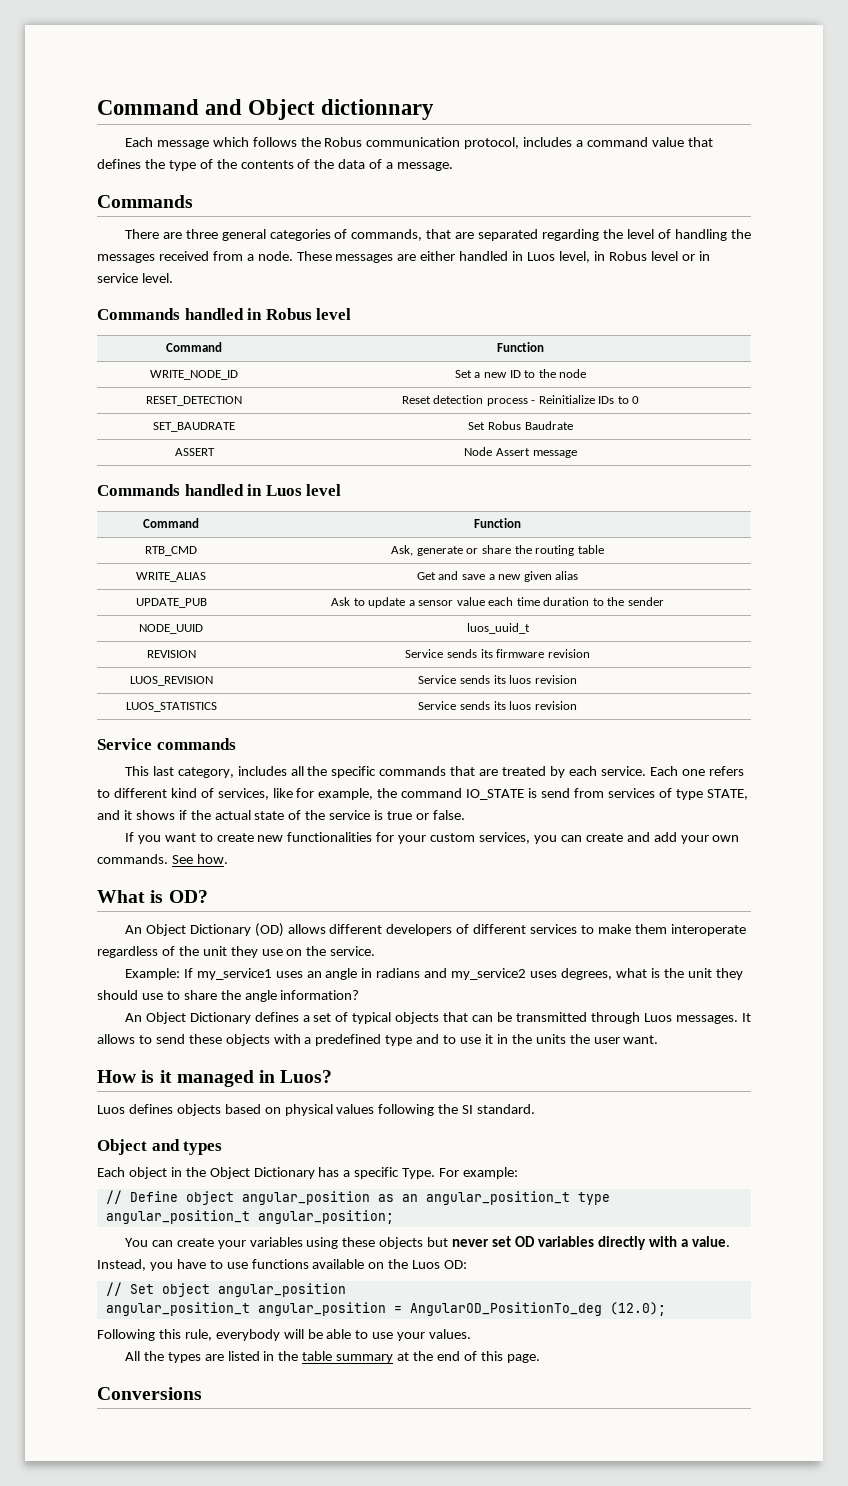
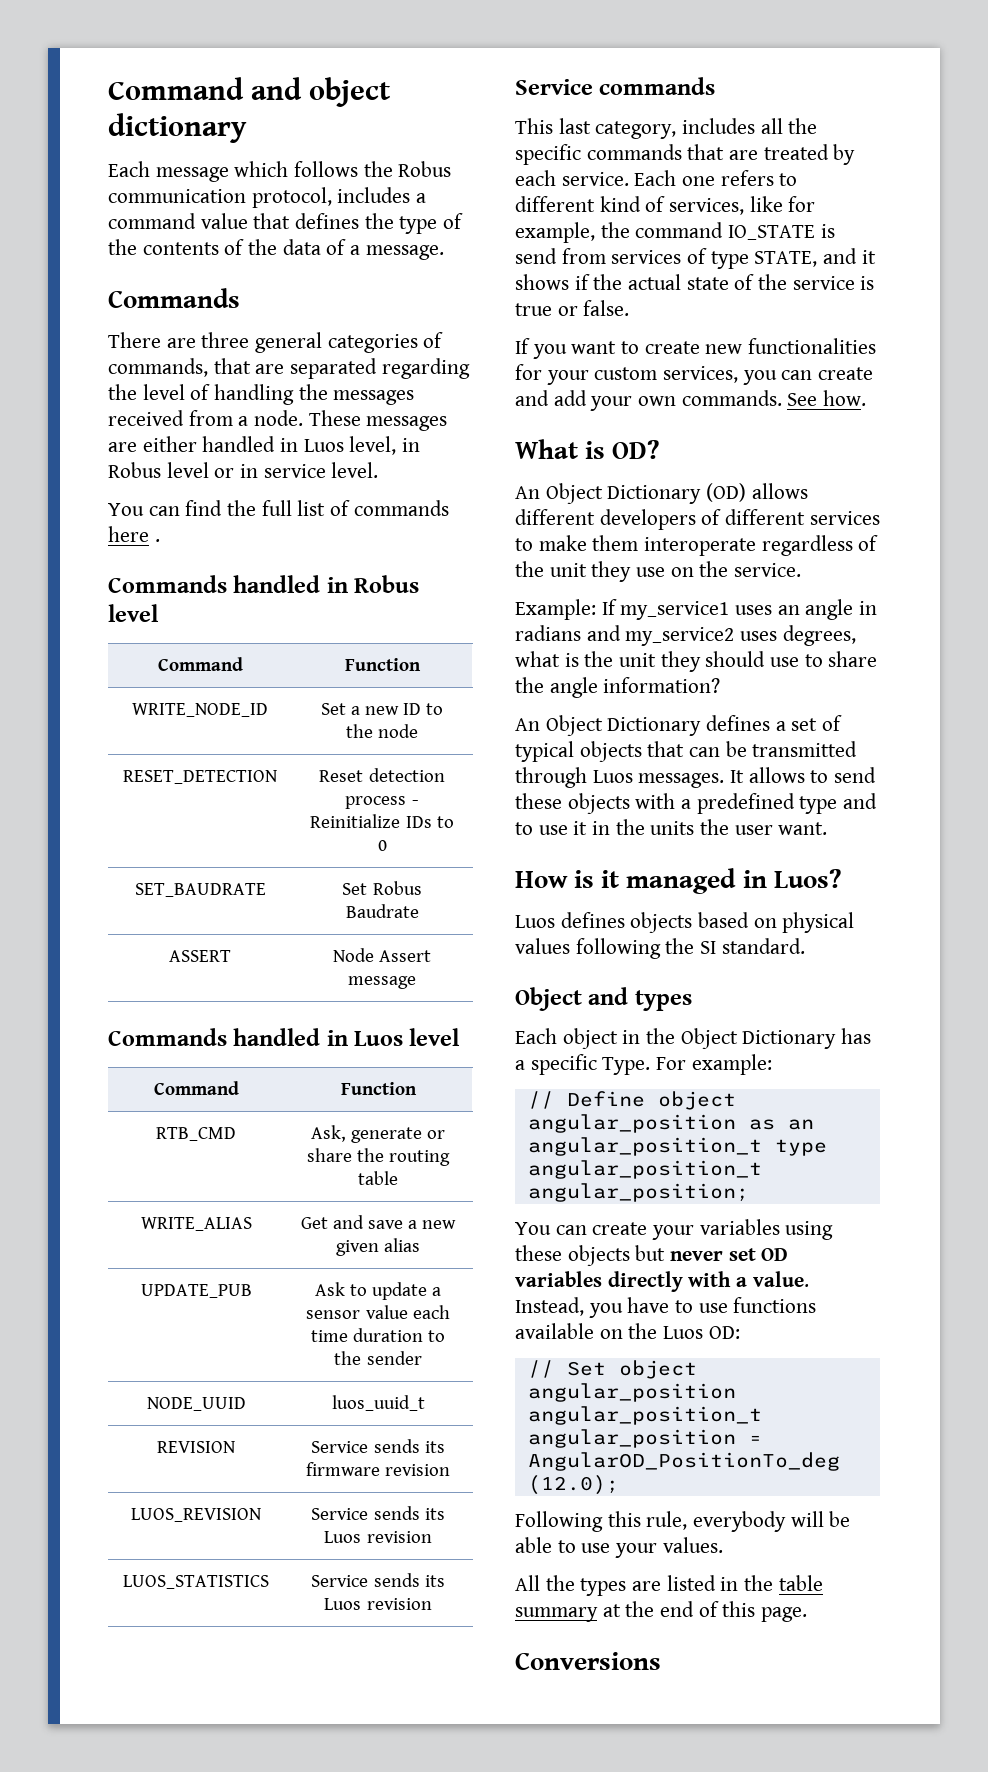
[248,99,435,120] Object dictionnary -> [309,77,391,107] [108,113,247,143] object dictionary
(173, 278) none -> [108,500,449,516] [108,526,160,542] // You can find the full list of commands here .
[509,675,532,684] luos -> [324,1531,362,1543] Luos
[509,701,532,710] luos -> [324,1598,362,1610] Luos

